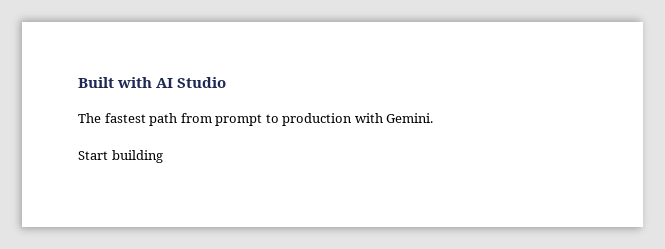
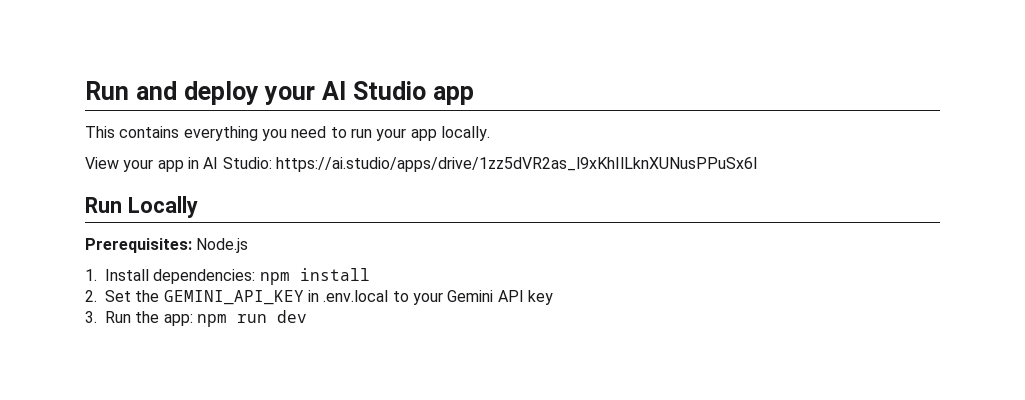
[78,77,227,88] [78,113,434,126] [78,150,163,163] Built with AI Studio // The fastest path from prompt to production with Gemini. // Start building -> [85,81,474,105] [85,126,490,141] [85,157,757,172] [85,196,198,218] [85,238,249,253] [85,268,370,285] [85,290,553,305] [85,310,307,327] Run and deploy your AI Studio app // This contains everything you need to run your app locally. // View your app in AI Studio: https://ai.studio/apps/drive/1zz5dVR2as_l9xKhIlLknXUNusPPuSx6l // Run Locally // Prerequisites: Node.js // 1. Install dependencies: npm install // 2. Set the GEMINI_API_KEY in .env.local to your Gemini API key // 3. Run the app: npm run dev

